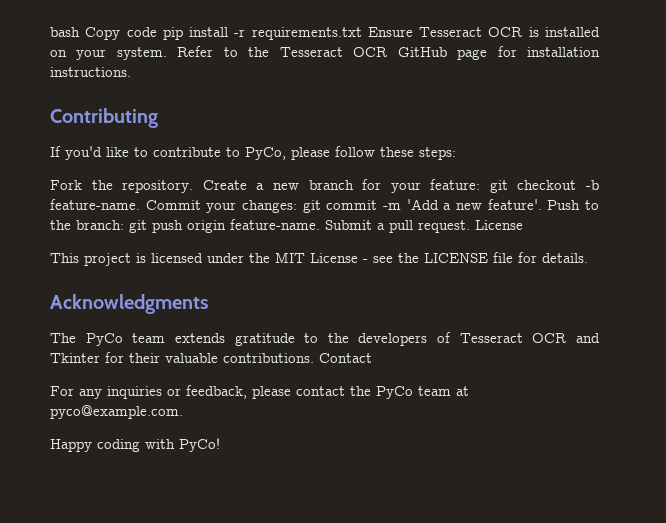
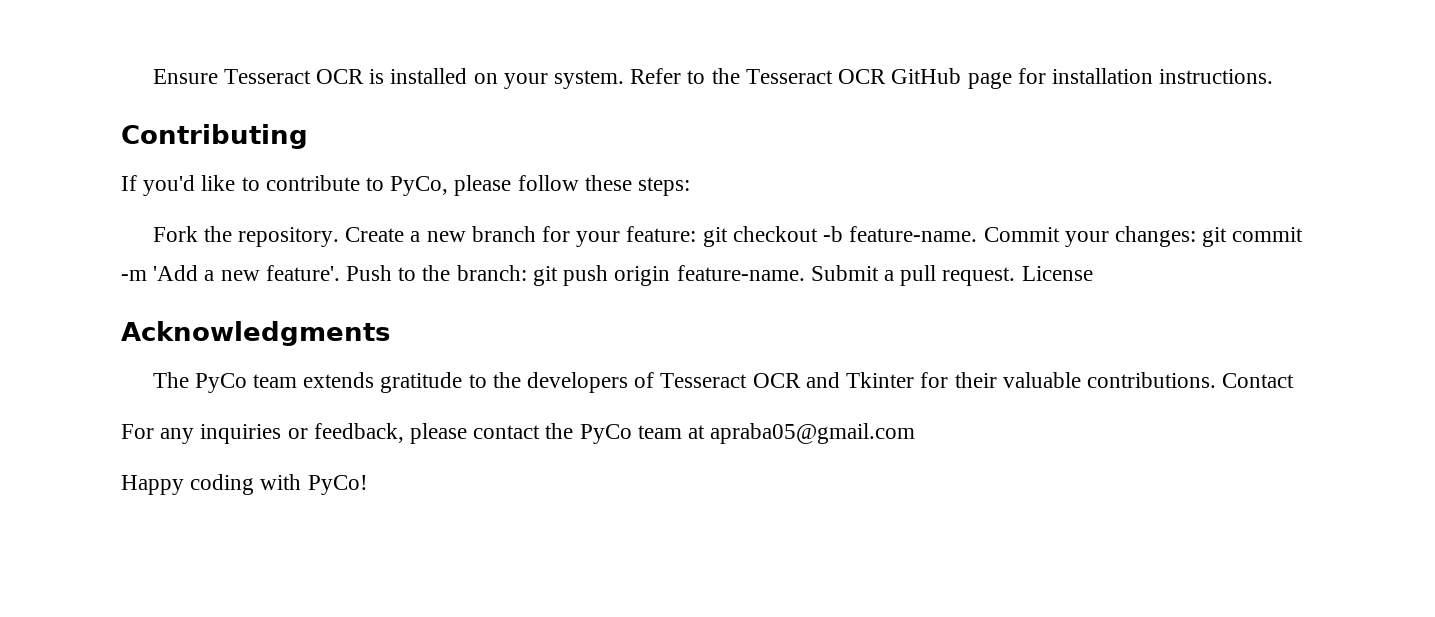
[50,27,362,40] bash Copy code pip install -r requirements.txt -> (152, 76) none
[50,252,588,266] // This project is licensed under the MIT License - see the LICENSE file for details. -> (1093, 273) none
[50,405,183,419] pyco@example.com. -> [710,423,916,444] apraba05@gmail.com

